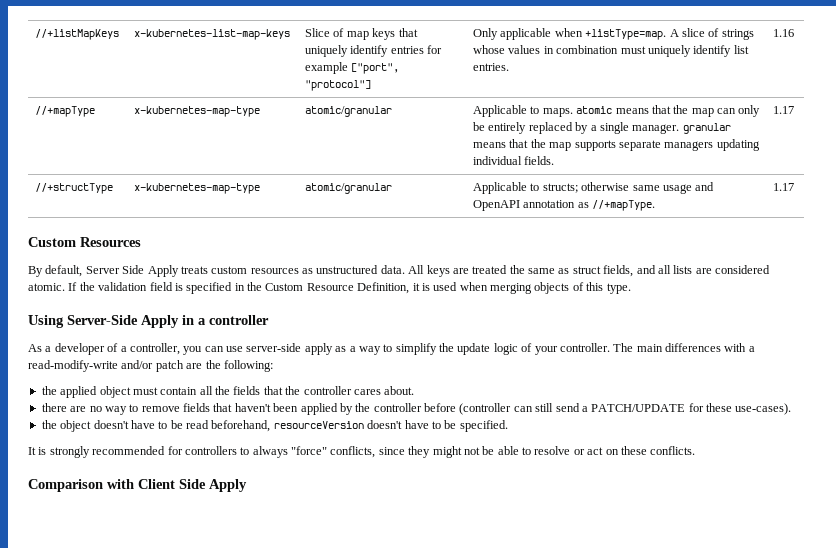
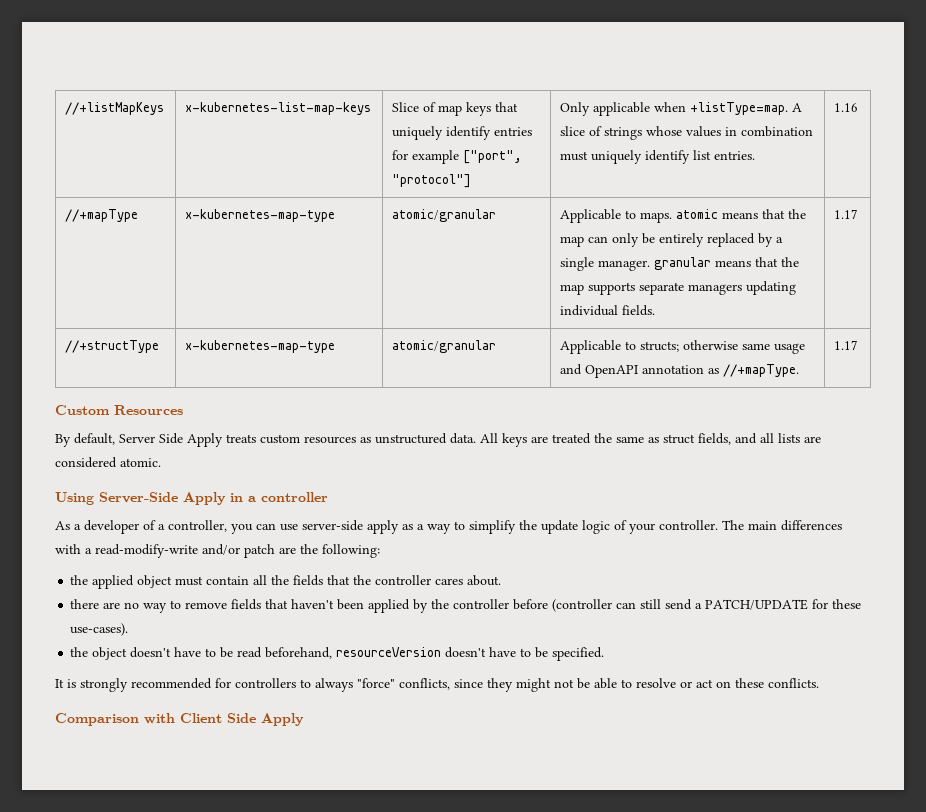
[68,282,631,294] If the validation field is specified in the Custom Resource Definition, it is used when merging objects of this type. -> (161, 462) none

